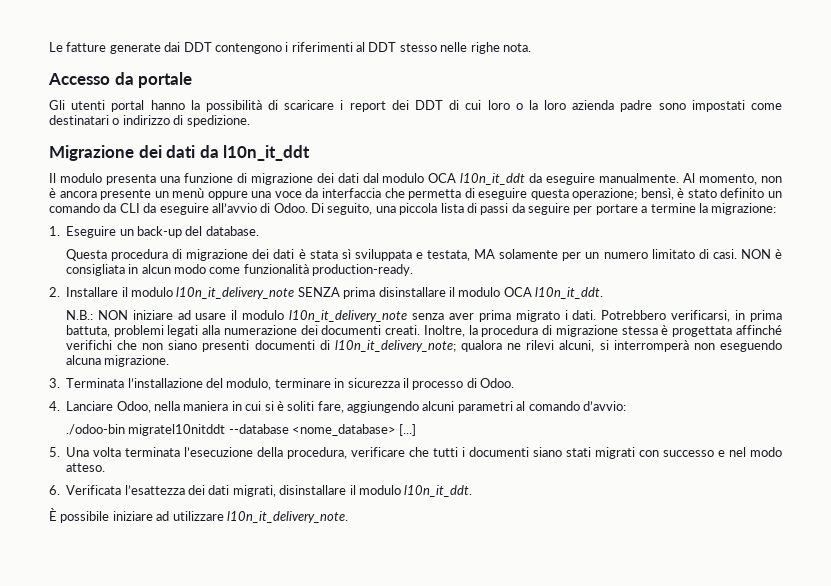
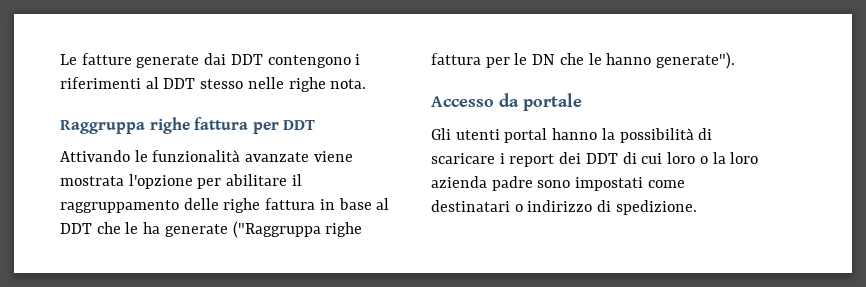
(531, 47) none -> [60,117,316,134] [60,150,353,162] [60,174,302,189] [60,198,390,213] [60,221,363,238] [431,52,736,69] // Raggruppa righe fattura per DDT // Attivando le funzionalità avanzate viene mostrata l'opzione per abilitare il raggruppamento delle righe fattura in base al DDT che le ha generate ("Raggruppa righe fattura per le DN che le hanno generate").
[49,145,311,161] [49,173,783,185] [49,188,782,200] [49,203,777,215] [49,226,259,238] [65,249,782,261] [65,264,414,276] [49,287,603,299] [65,310,783,322] [65,325,783,337] [65,340,783,352] [65,355,170,367] [49,378,514,390] [49,401,626,413] [65,424,417,436] [49,447,782,459] [66,463,106,472] [49,485,473,497] [49,508,348,523] // Migrazione dei dati da l10n_it_ddt // Il modulo presenta una funzione di migrazione dei dati dal modulo OCA l10n_it_ddt da eseguire manualmente. Al momento, non è ancora presente un menù oppure una voce da interfaccia che permetta di eseguire questa operazione; bensì, è stato definito un comando da CLI da eseguire all’avvio di Odoo. Di seguito, una piccola lista di passi da seguire per portare a termine la migrazione: // 1. Eseguire un back-up del database. // Questa procedura di migrazione dei dati è stata sì sviluppata e testata, MA solamente per un numero limitato di casi. NON è consigliata in alcun modo come funzionalità production-ready. // 2. Installare il modulo l10n_it_delivery_note SENZA prima disinstallare il modulo OCA l10n_it_ddt. // N.B.: NON iniziare ad usare il modulo l10n_it_delivery_note senza aver prima migrato i dati. Potrebbero verificarsi, in prima battuta, problemi legati alla numerazione dei documenti creati. Inoltre, la procedura di migrazione stessa è progettata affinché verifichi che non siano presenti documenti di l10n_it_delivery_note; qualora ne rilevi alcuni, si interromperà non eseguendo alcuna migrazione. // 3. Terminata l’installazione del modulo, terminare in sicurezza il processo di Odoo. // 4. Lanciare Odoo, nella maniera in cui si è soliti fare, aggiungendo alcuni parametri al comando d’avvio: // ./odoo-bin migratel10nitddt --database <nome_database> [...] // 5. Una volta terminata l’esecuzione della procedura, verificare che tutti i documenti siano stati migrati con successo e nel modo atteso. // 6. Verificata l’esattezza dei dati migrati, disinstallare il modulo l10n_it_ddt. // È possibile iniziare ad utilizzare l10n_it_delivery_note. -> (697, 207) none

